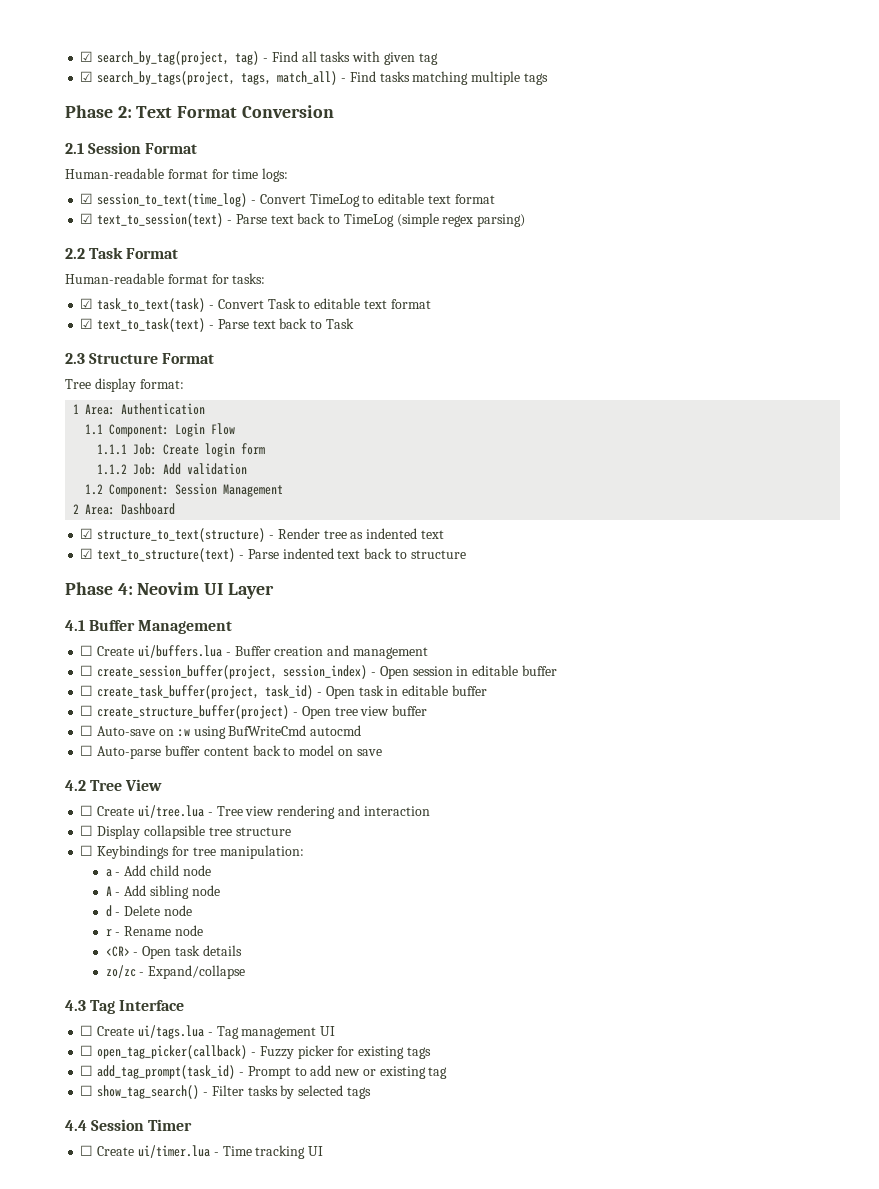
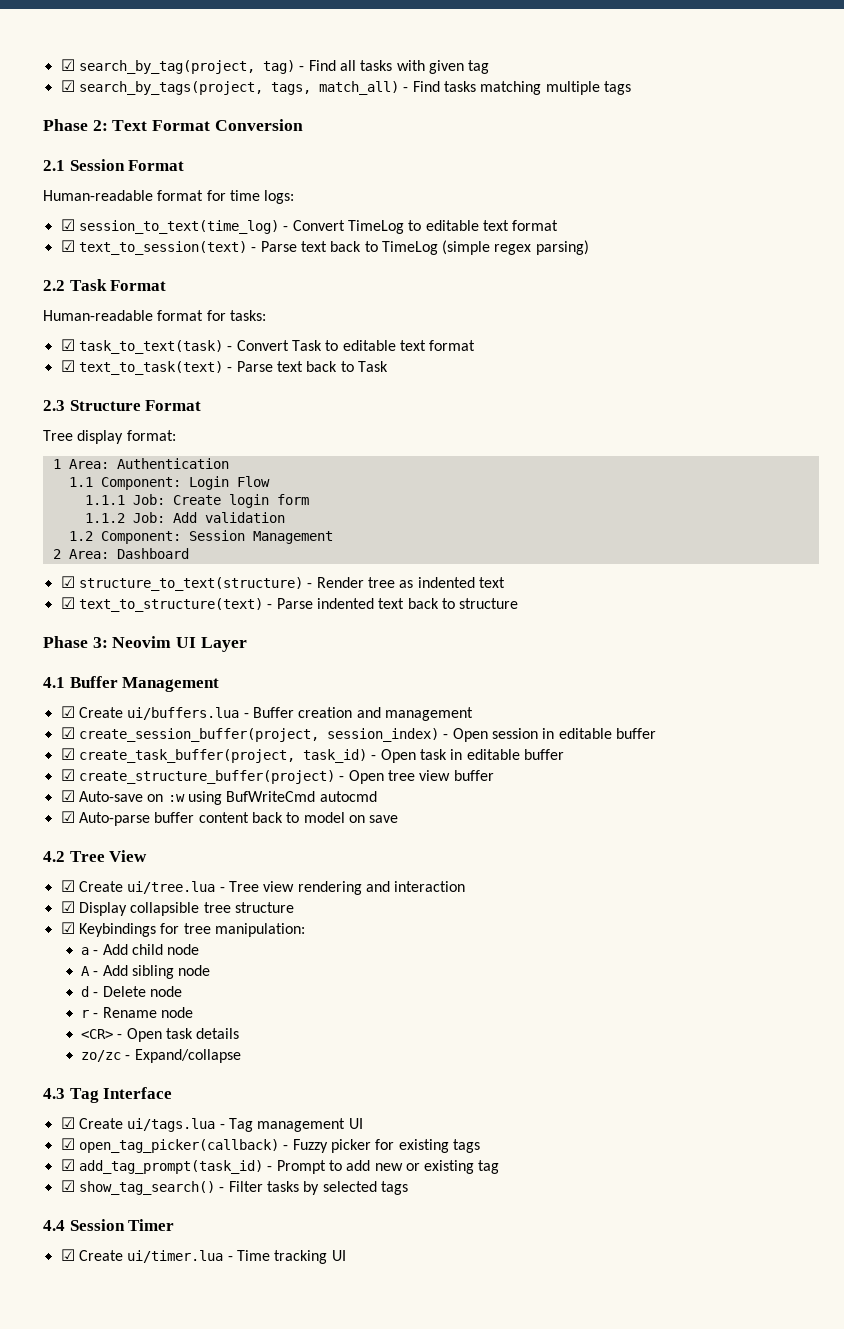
[117,583,133,595] 4: -> [92,637,108,648] 3:
[80,645,94,656] ☐ -> [60,706,75,718] ☑
[80,665,94,676] ☐ -> [60,727,75,739] ☑
[80,685,94,696] ☐ -> [60,748,75,760] ☑
[80,705,94,716] ☐ -> [60,769,75,781] ☑
[80,725,94,736] ☐ -> [60,790,75,802] ☑
[80,745,94,756] ☐ -> [60,811,75,823] ☑
[80,805,94,816] ☐ -> [60,880,75,892] ☑
[80,825,94,836] ☐ -> [60,901,75,913] ☑
[80,845,94,856] ☐ -> [60,922,75,934] ☑
[80,1025,94,1036] ☐ -> [60,1117,75,1129] ☑
[80,1045,94,1056] ☐ -> [60,1138,75,1150] ☑
[80,1065,94,1076] ☐ -> [60,1159,75,1171] ☑
[80,1085,94,1096] ☐ -> [60,1180,75,1192] ☑
[80,1145,94,1156] ☐ -> [60,1249,75,1261] ☑

